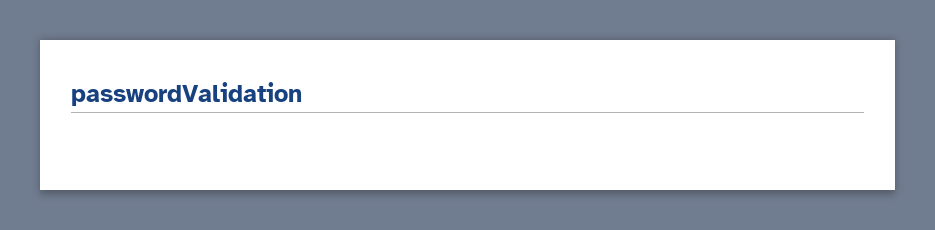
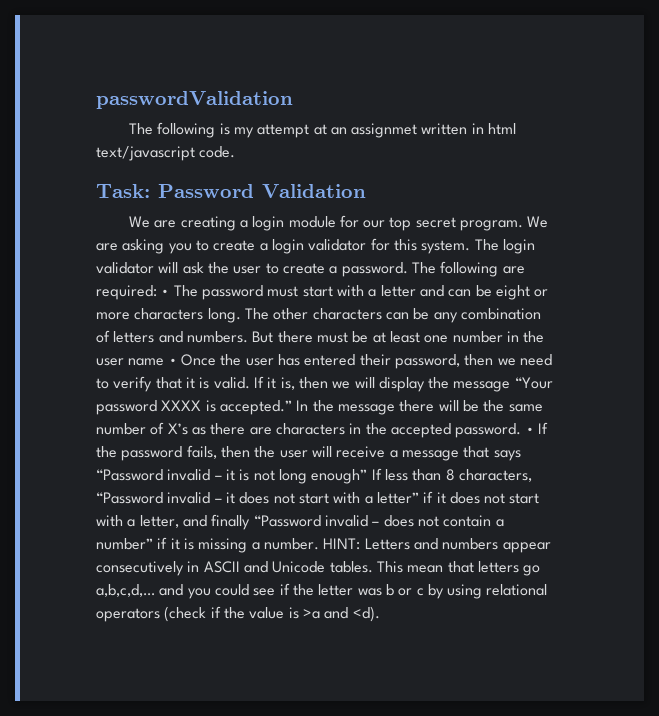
(302, 94) none -> [128,122,517,138] [96,146,236,161] [96,184,366,198] [128,215,549,231] [96,238,535,254] [96,261,525,277] [96,285,549,300] [96,308,541,323] [96,330,545,343] [96,354,552,369] [96,376,553,392] [96,400,543,415] [96,422,548,438] [96,445,521,461] [96,468,532,484] [96,491,540,504] [96,514,504,530] [96,537,551,553] [96,561,541,576] [96,583,548,599] [96,606,380,622] // The following is my attempt at an assignmet written in html text/javascript code. // Task: Password Validation // We are creating a login module for our top secret program. We are asking you to create a login validator for this system. The login validator will ask the user to create a password. The following are required: • The password must start with a letter and can be eight or more characters long. The other characters can be any combination of letters and numbers. But there must be at least one number in the user name • Once the user has entered their password, then we need to verify that it is valid. If it is, then we will display the message “Your password XXXX is accepted.” In the message there will be the same number of X’s as there are characters in the accepted password. • If the password fails, then the user will receive a message that says “Password invalid – it is not long enough” If less than 8 characters, “Password invalid – it does not start with a letter” if it does not start with a letter, and finally “Password invalid – does not contain a number” if it is missing a number. HINT: Letters and numbers appear consecutively in ASCII and Unicode tables. This mean that letters go a,b,c,d,… and you could see if the letter was b or c by using relational operators (check if the value is >a and <d).

